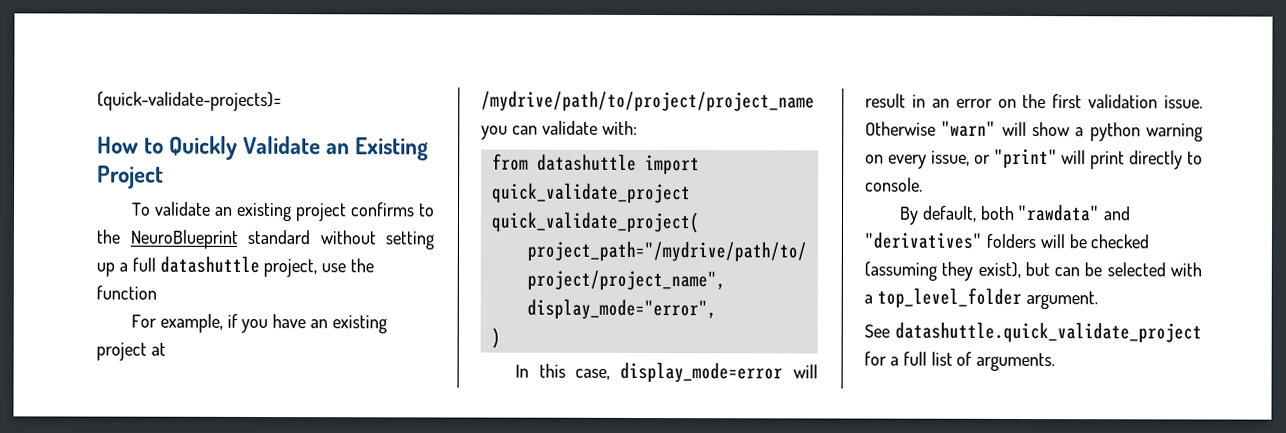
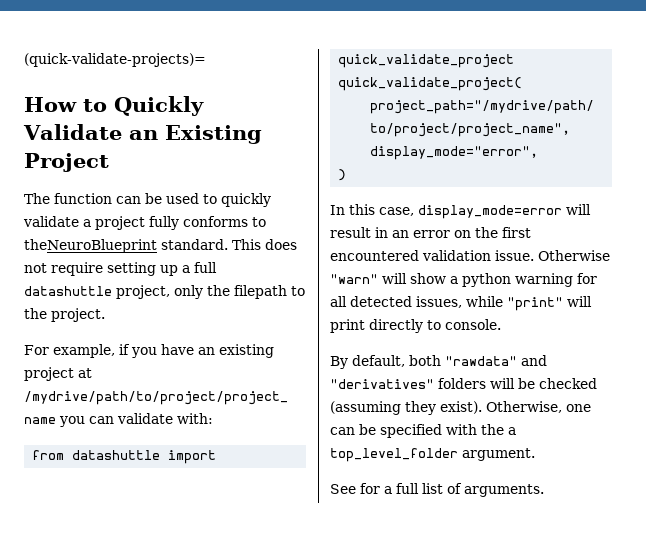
[131,201,436,222] [96,229,376,249] To validate an existing project confirms to the NeuroBlueprint standard without -> [24,193,271,207] [23,216,266,230] [24,239,297,253] [24,262,103,276] The function can be used to quickly validate a project fully conforms to theNeuroBlueprint standard. This does not require
[321,258,375,273] [96,285,157,300] use the function -> [174,285,305,299] [24,308,105,322] only the filepath to the project.
(1083, 101) none -> [330,250,419,261] encountered
[865,150,991,169] on every issue, or -> [577,273,597,284] [330,296,503,308] for all detected issues, while
[977,261,1202,278] exist), but can be selected with -> [440,401,591,414] [330,424,504,438] exist). Otherwise, one can be specified with the
[895,321,1202,343] datashuttle.quick_validate_project -> (356, 489) none

